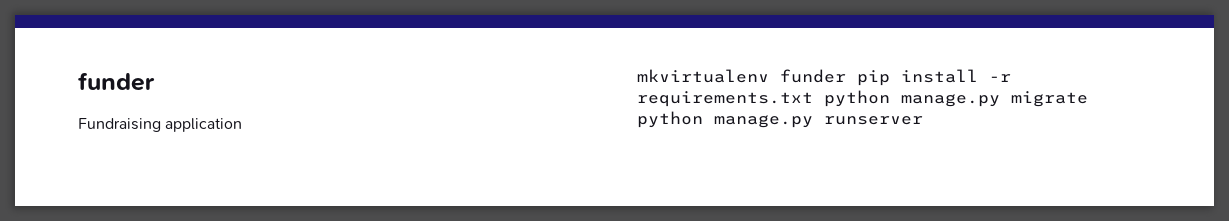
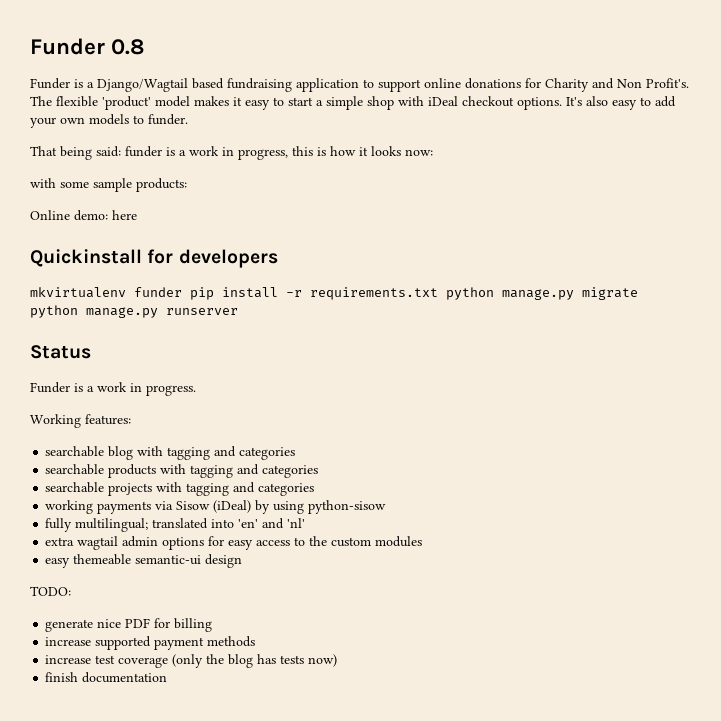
[78,72,155,91] [78,118,243,132] funder // Fundraising application -> [30,38,146,55] [30,78,689,92] [30,96,676,110] [30,114,188,128] [30,146,433,160] [30,178,187,192] [30,210,137,221] [30,249,278,268] Funder 0.8 // Funder is a Django/Wagtail based fundraising application to support online donations for Charity and Non Profit's. The flexible 'product' model makes it easy to start a simple shop with iDeal checkout options. It's also easy to add your own models to funder. // That being said: funder is a work in progress, this is how it looks now: // with some sample products: // Online demo: here // Quickinstall for developers
(923, 120) none -> [30,345,91,359] [30,382,196,396] [30,414,131,428] [45,446,296,460] [45,464,319,478] [45,482,315,496] [45,500,387,514] [45,518,306,532] [45,536,423,550] [45,554,243,568] [30,586,71,596] [45,618,213,632] [45,636,256,650] [45,654,338,668] [45,672,168,683] // Status // Funder is a work in progress. // Working features: // searchable blog with tagging and categories // searchable products with tagging and categories // searchable projects with tagging and categories // working payments via Sisow (iDeal) by using python-sisow // fully multilingual; translated into 'en' and 'nl' // extra wagtail admin options for easy access to the custom modules // easy themeable semantic-ui design // TODO: // generate nice PDF for billing // increase supported payment methods // increase test coverage (only the blog has tests now) // finish documentation

